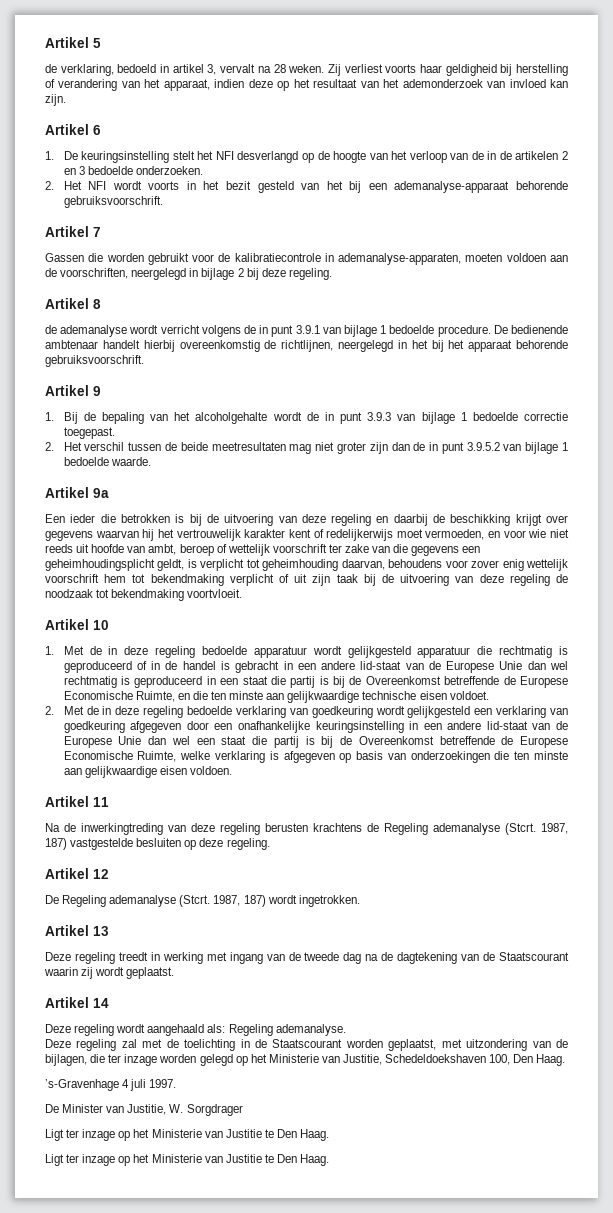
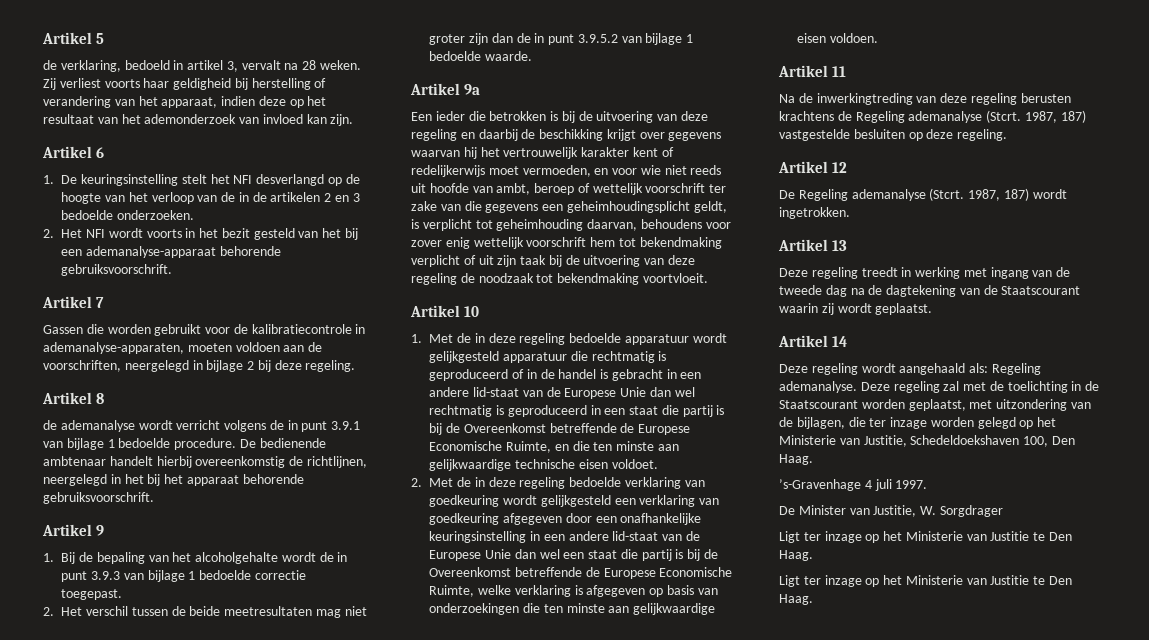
(346, 1030) // -> (857, 387) none

